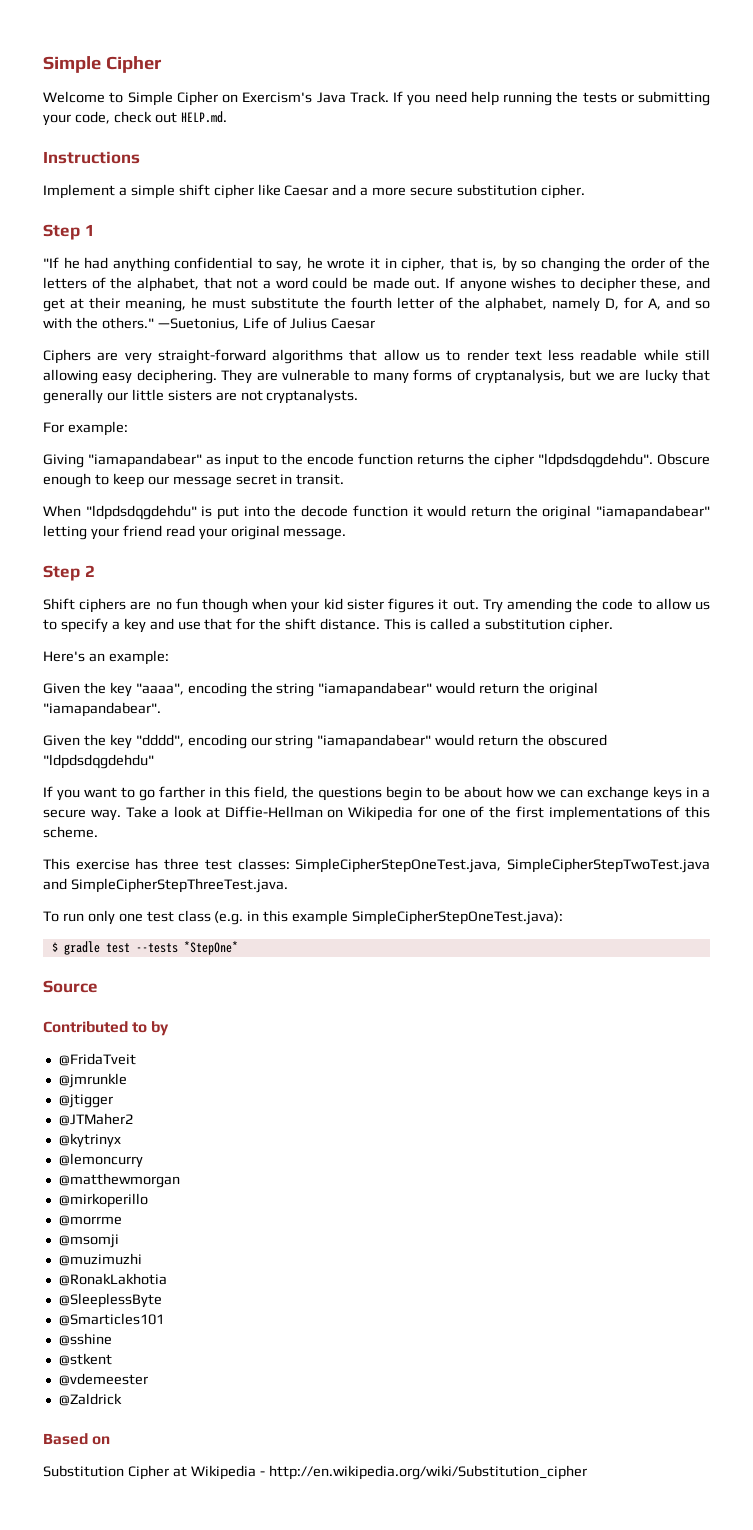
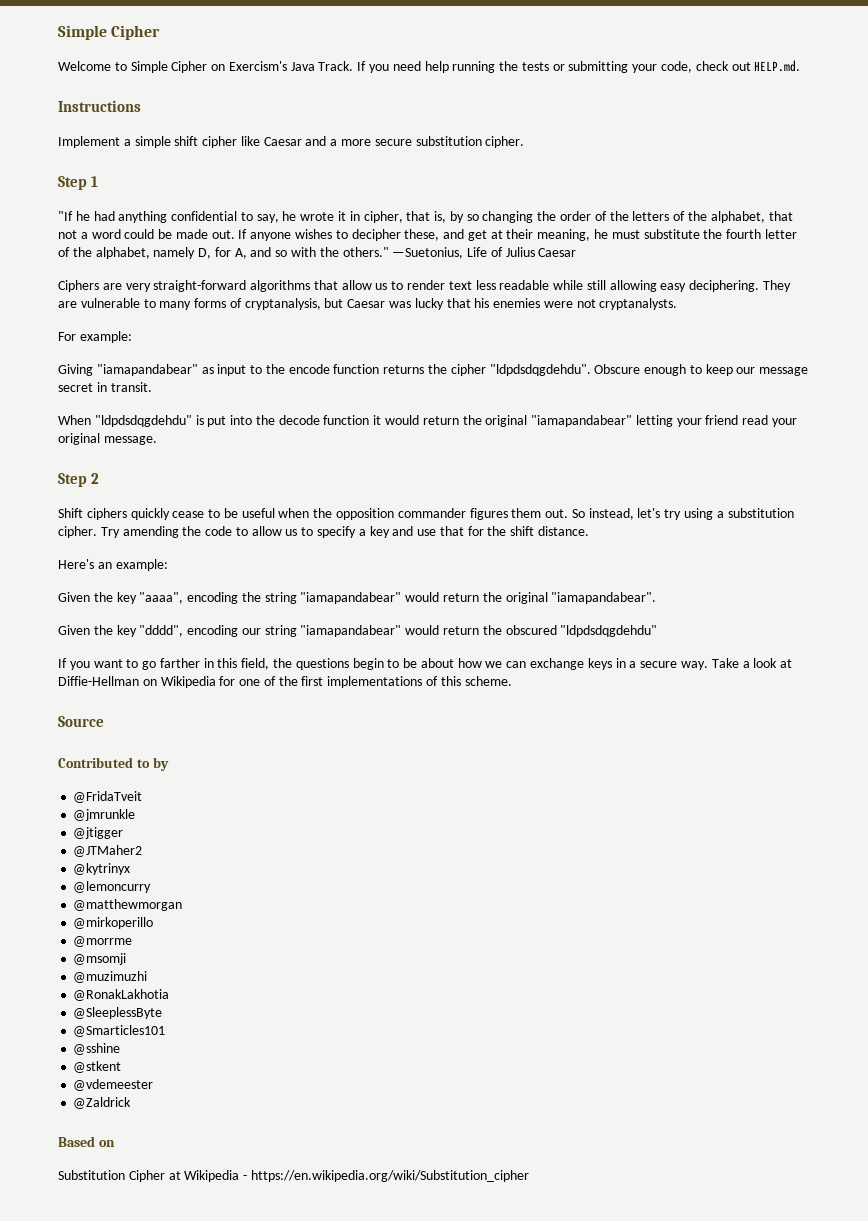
[595,369,710,384] [43,389,237,404] we are lucky that generally our little sisters are -> [347,298,573,310] Caesar was lucky that his enemies were
[130,598,479,613] are no fun though when your kid sister figures it out. -> [130,508,794,520] [58,526,97,538] quickly cease to be useful when the opposition commander figures them out. So instead, let's try using a substitution cipher.
[384,618,613,633] This is called a substitution cipher. -> (590, 531) none
[43,858,710,873] [43,878,288,893] [43,910,564,925] [51,941,238,955] // This exercise has three test classes: SimpleCipherStepOneTest.java, SimpleCipherStepTwoTest.java and SimpleCipherStepThreeTest.java. // To run only one test class (e.g. in this example SimpleCipherStepOneTest.java): // $ gradle test --tests *StepOne* -> (512, 681) none
[268,1465,587,1480] http://en.wikipedia.org/wiki/Substitution_cipher -> [250,1170,529,1182] https://en.wikipedia.org/wiki/Substitution_cipher

